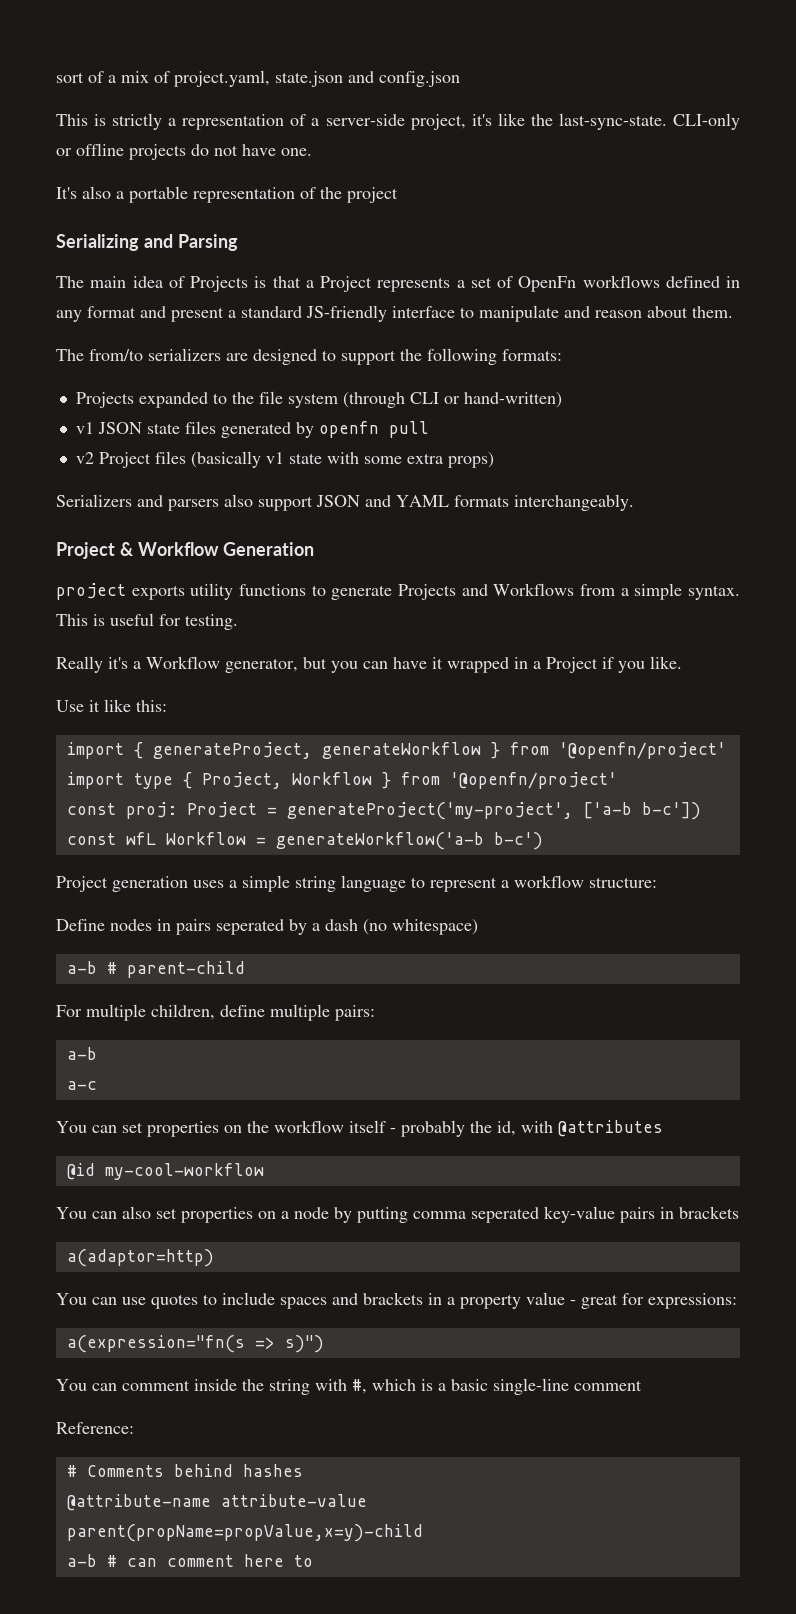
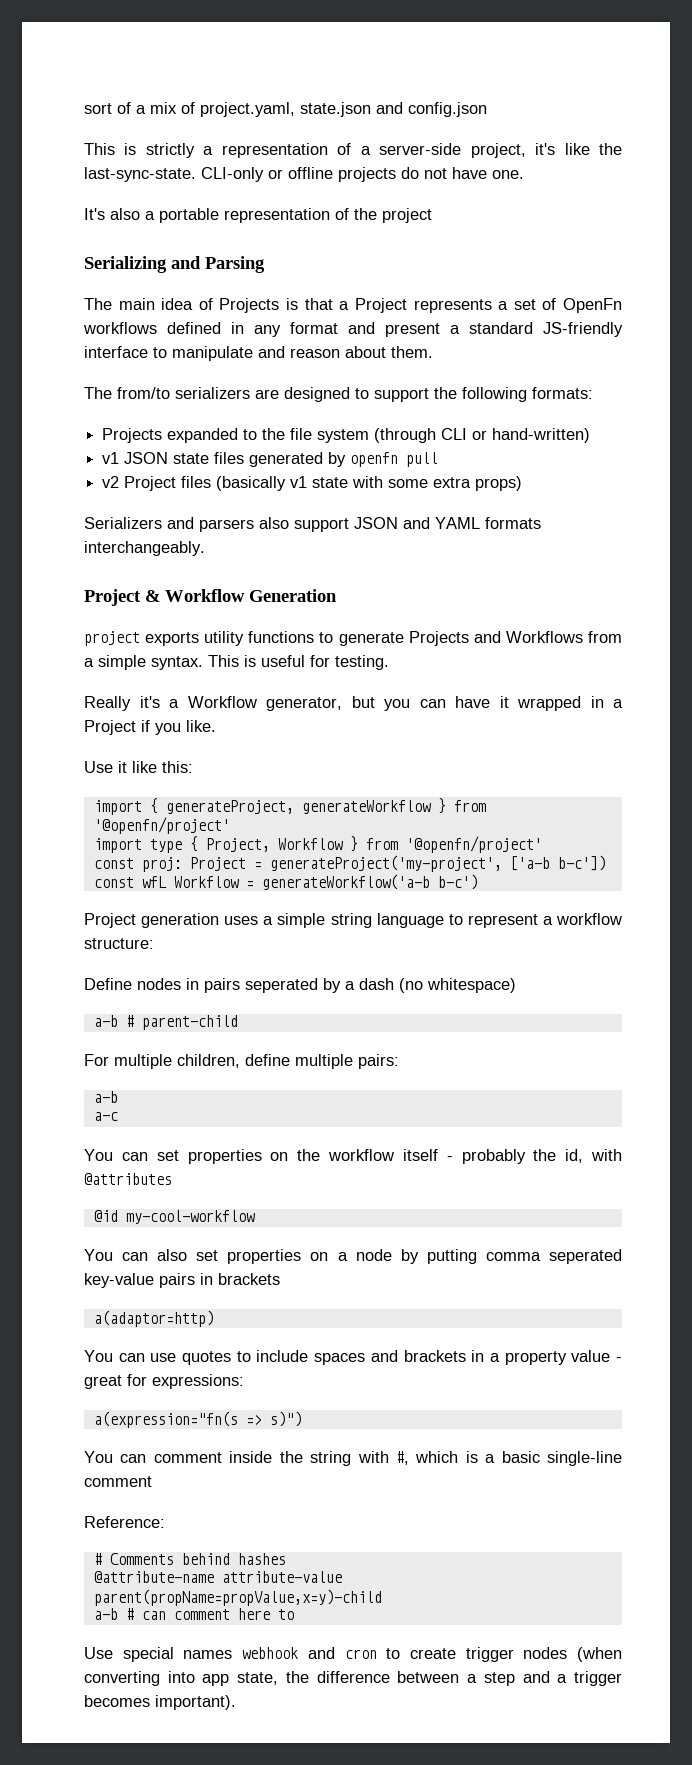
(313, 1561) none -> [84,1647,622,1662] [84,1671,623,1686] [84,1695,236,1710] // Use special names webhook and cron to create trigger nodes (when converting into app state, the difference between a step and a trigger becomes important).

